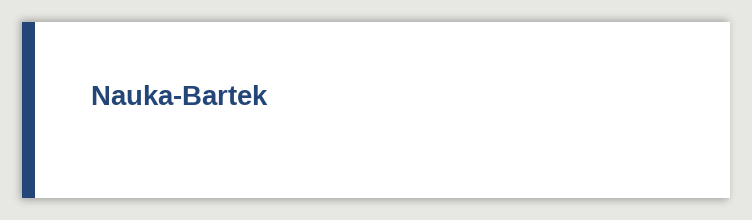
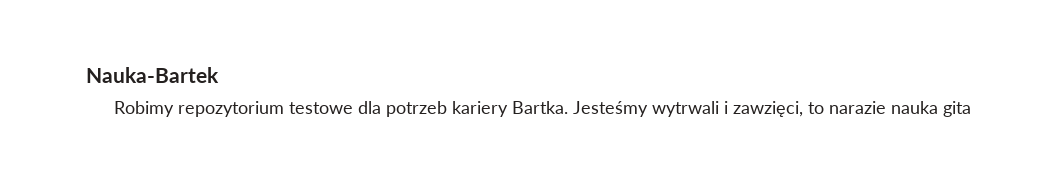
(268, 95) none -> [113,101,971,117] // Robimy repozytorium testowe dla potrzeb kariery Bartka. Jesteśmy wytrwali i zawzięci, to narazie nauka gita

